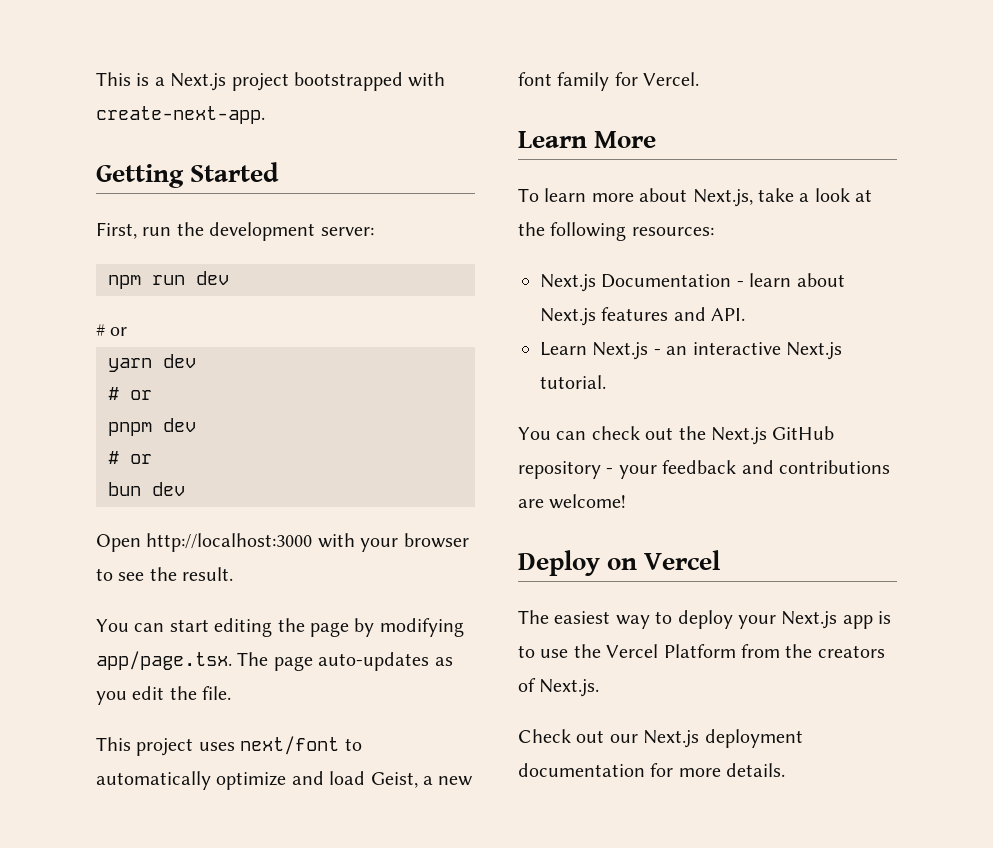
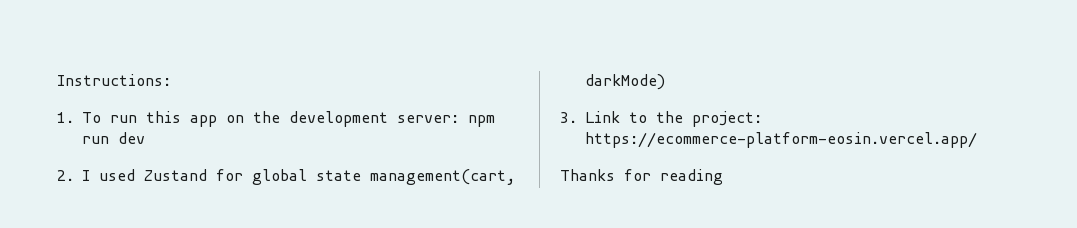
[96,72,446,91] [96,106,265,124] [96,162,280,188] [96,222,172,239] This is a Next.js project bootstrapped with create-next-app. // Getting Started // First, run -> [57,74,171,86] [57,111,245,127] Instructions: // 1. To run this app on
(374, 231) // -> (460, 119) none
[96,324,128,336] [108,354,196,372] [108,387,152,400] [108,418,196,436] [108,451,152,464] [108,482,185,496] [96,533,469,552] [96,567,234,581] [96,618,464,637] [96,651,453,671] [96,686,232,705] [96,736,362,756] [96,771,474,790] [518,72,700,91] [518,131,657,148] [518,188,873,207] [518,222,714,241] [540,273,845,292] [540,307,746,326] [540,342,842,360] [540,375,606,389] [518,426,835,445] [518,460,890,479] [518,494,627,509] [518,550,721,576] [518,610,892,629] [518,644,885,658] [518,678,600,697] [518,729,803,748] [518,763,786,777] # or // yarn dev // # or // pnpm dev // # or // bun dev // Open http://localhost:3000 with your browser to see the result. // You can start editing the page by modifying app/page.tsx. The page auto-updates as you edit the file. // This project uses next/font to automatically optimize and load Geist, a new font family for Vercel. // Learn More // To learn more about Next.js, take a look at the following resources: // Next.js Documentation - learn about Next.js features and API. // Learn Next.js - an interactive Next.js tutorial. // You can check out the Next.js GitHub repository - your feedback and contributions are welcome! // Deploy on Vercel // The easiest way to deploy your Next.js app is to use the Vercel Platform from the creators of Next.js. // Check out our Next.js deployment documentation for more details. -> [57,169,516,185] [585,74,666,90] [560,111,763,127] [585,132,978,148] [560,169,723,185] 2. I used Zustand for global state management(cart, darkMode) // 3. Link to the project: https://ecommerce-platform-eosin.vercel.app/ // Thanks for reading

